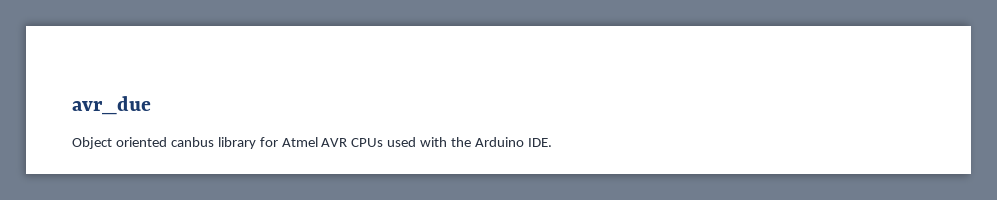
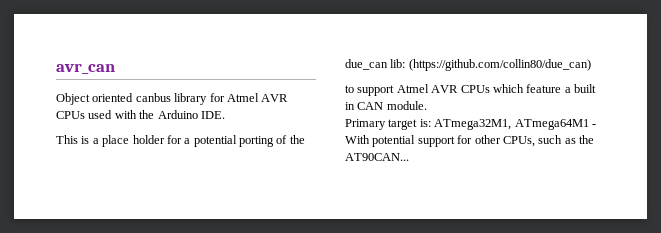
[72,96,151,115] avr_due -> [56,63,115,74] avr_can
(552, 142) none -> [56,135,305,147] [345,59,591,71] [345,84,596,96] [345,101,427,110] [345,119,596,130] [345,135,594,147] [345,153,409,161] // This is a place holder for a potential porting of the due_can lib: (https://github.com/collin80/due_can) // to support Atmel AVR CPUs which feature a built in CAN module. // Primary target is: ATmega32M1, ATmega64M1 - With potential support for other CPUs, such as the AT90CAN...

